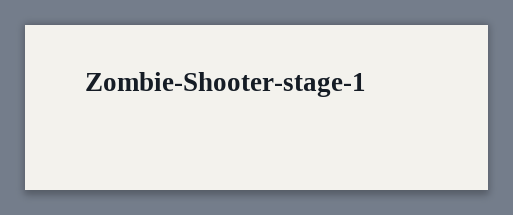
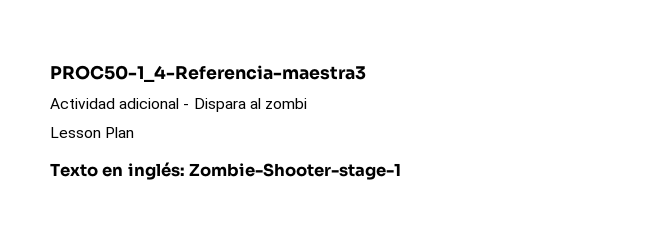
(85, 84) none -> [50,65,366,82] [50,98,307,112] [50,127,135,138] [50,162,185,180] PROC50-1_4-Referencia-maestra3 // Actividad adicional - Dispara al zombi // Lesson Plan // Texto en inglés:

